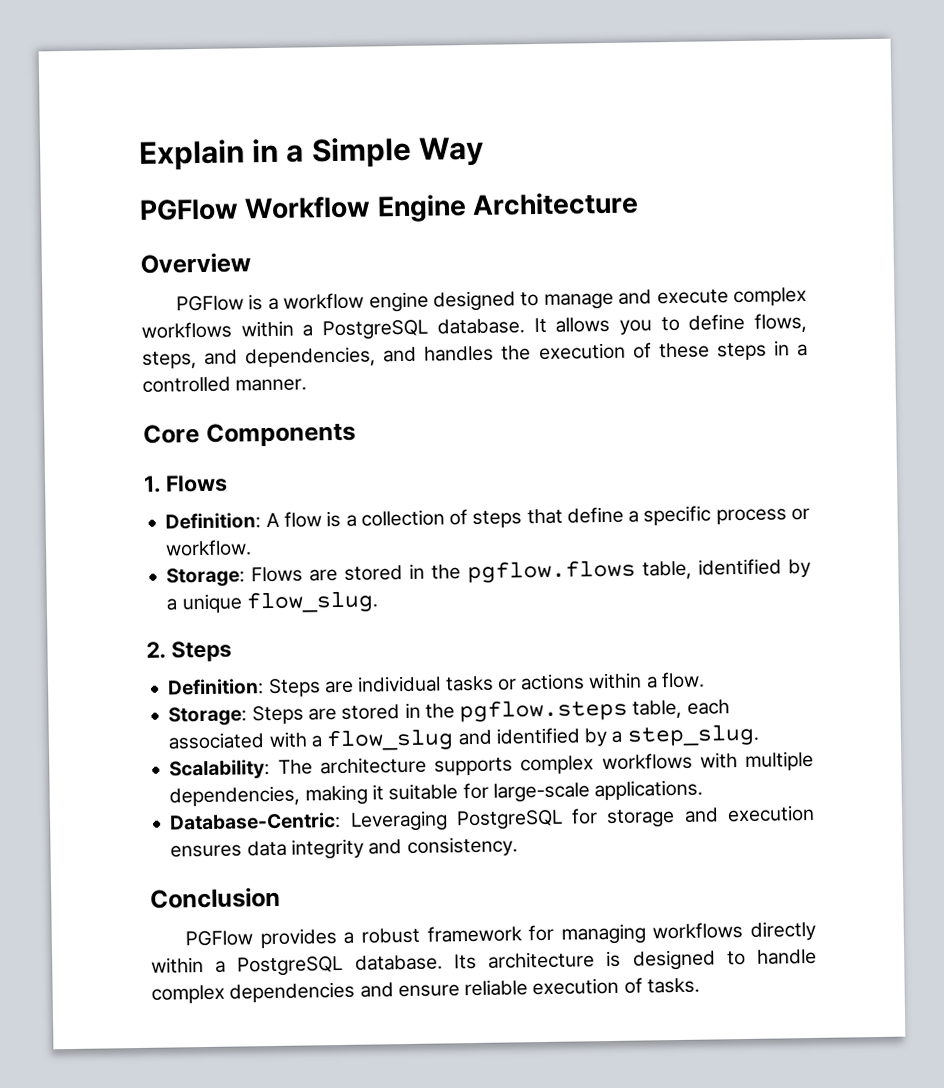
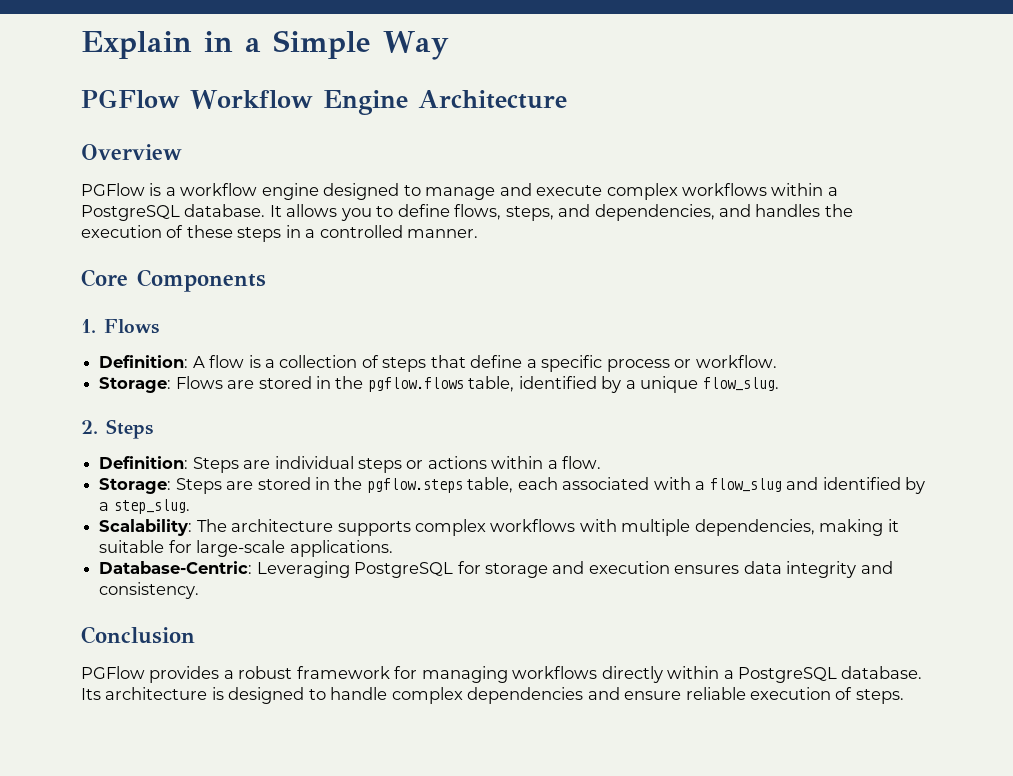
[444,675,494,692] tasks -> [357,458,402,473] steps
[646,977,700,994] tasks. -> [855,689,904,704] steps.

